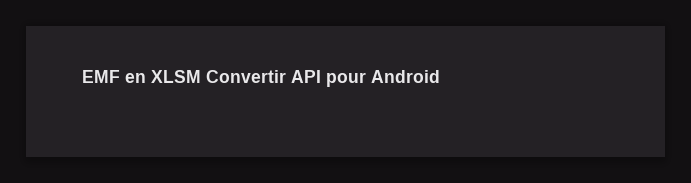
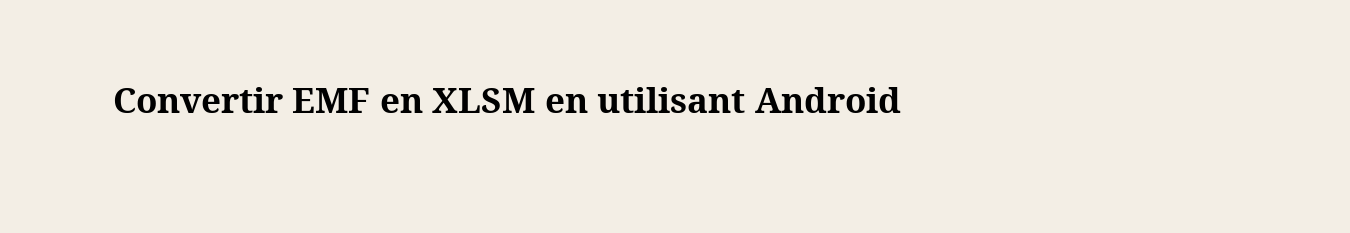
(82, 76) none -> [113,87,283,113] Convertir
[206,70,366,87] Convertir API pour -> [544,87,746,113] en utilisant

